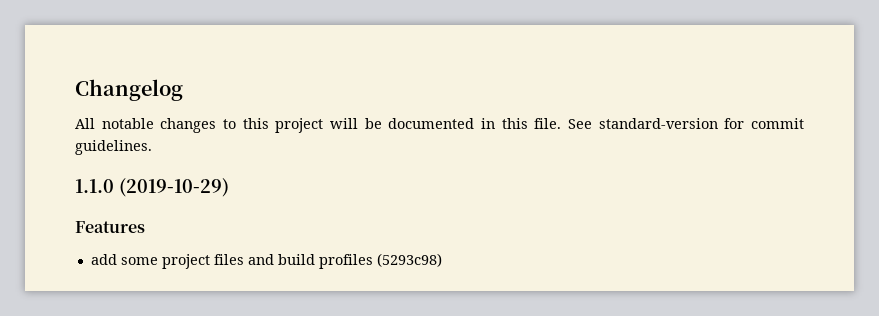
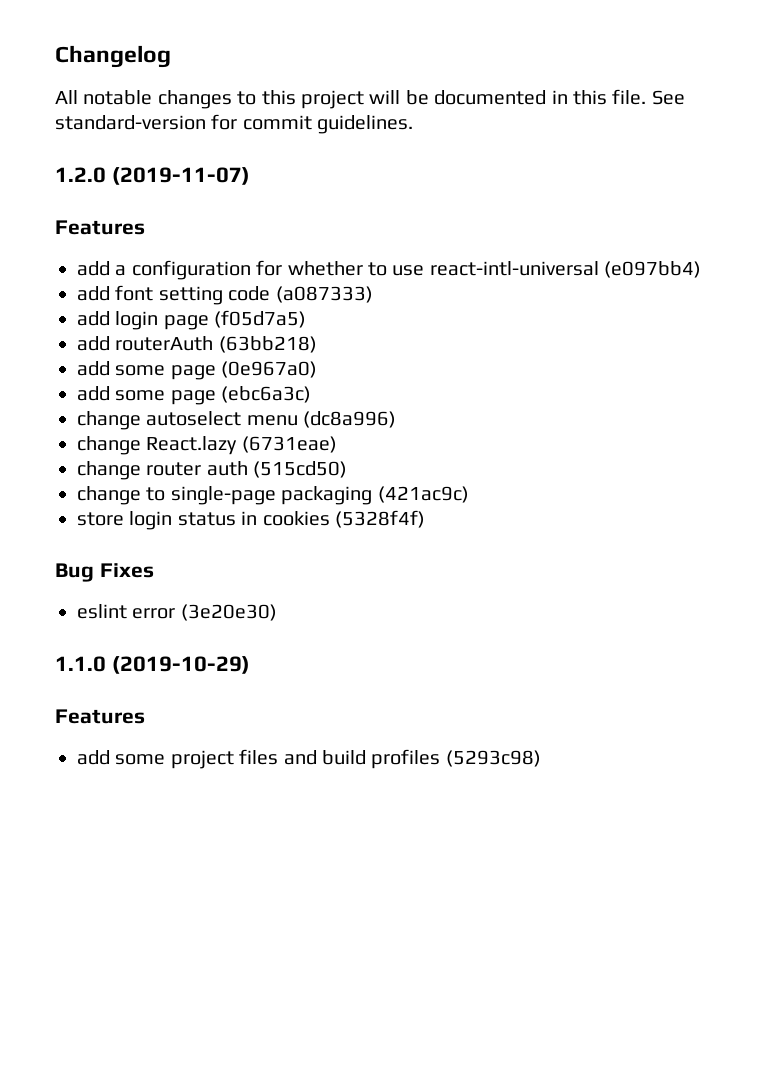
(152, 147) none -> [55,167,250,185] [55,220,145,235] [77,260,702,280] [77,285,373,305] [77,310,307,330] [77,336,317,353] [77,361,318,380] [77,386,312,405] [77,411,397,430] [77,436,337,455] [77,461,348,480] [77,486,469,505] [77,510,425,530] [55,563,154,582] [77,604,277,621] // 1.2.0 (2019-11-07) // Features // add a configuration for whether to use react-intl-universal (e097bb4) // add font setting code (a087333) // add login page (f05d7a5) // add routerAuth (63bb218) // add some page (0e967a0) // add some page (ebc6a3c) // change autoselect menu (dc8a996) // change React.lazy (6731eae) // change router auth (515cd50) // change to single-page packaging (421ac9c) // store login status in cookies (5328f4f) // Bug Fixes // eslint error (3e20e30)

